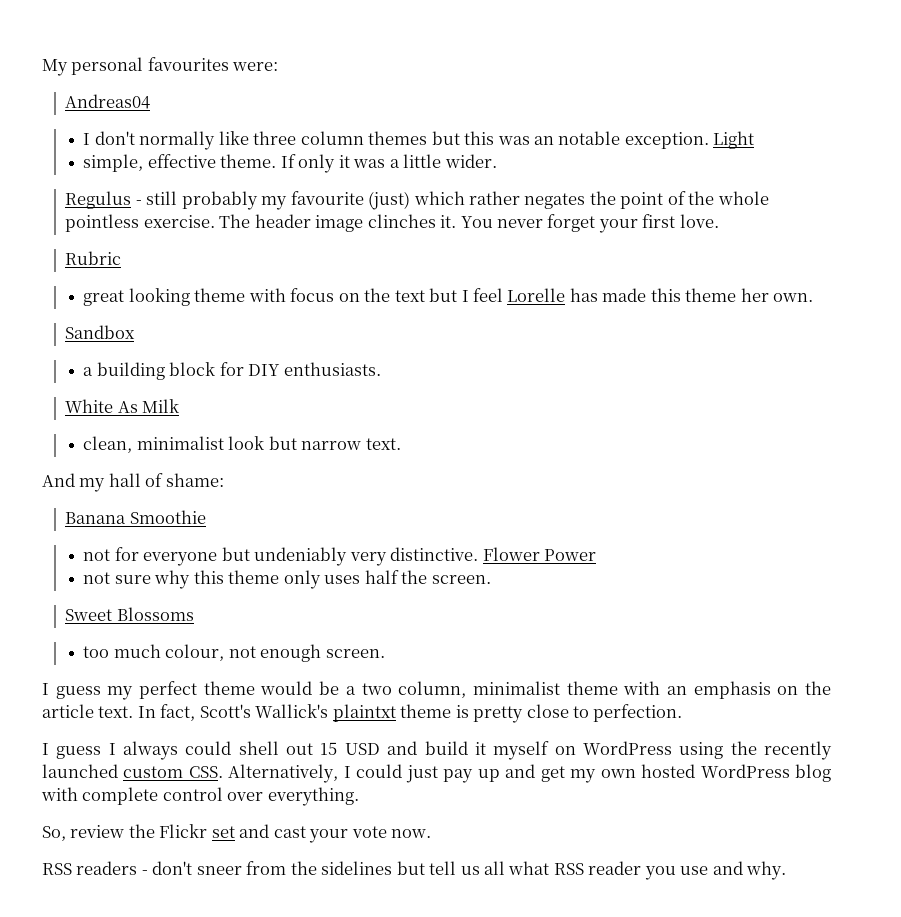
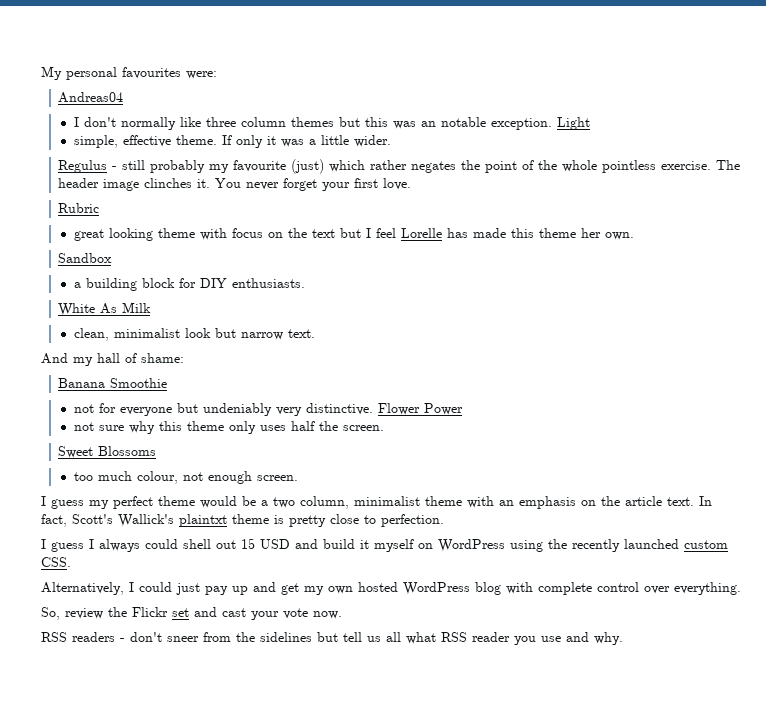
(223, 772) none -> (71, 562) //

